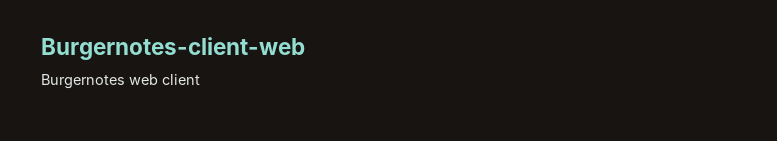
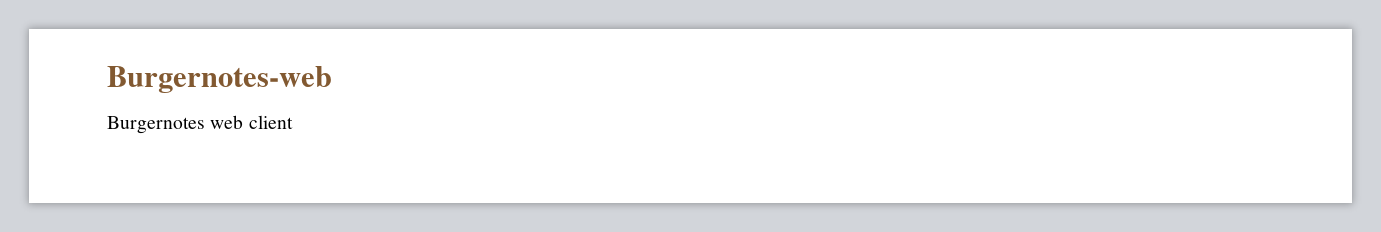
[41,37,305,60] Burgernotes-client-web -> [107,66,332,93] Burgernotes-web

